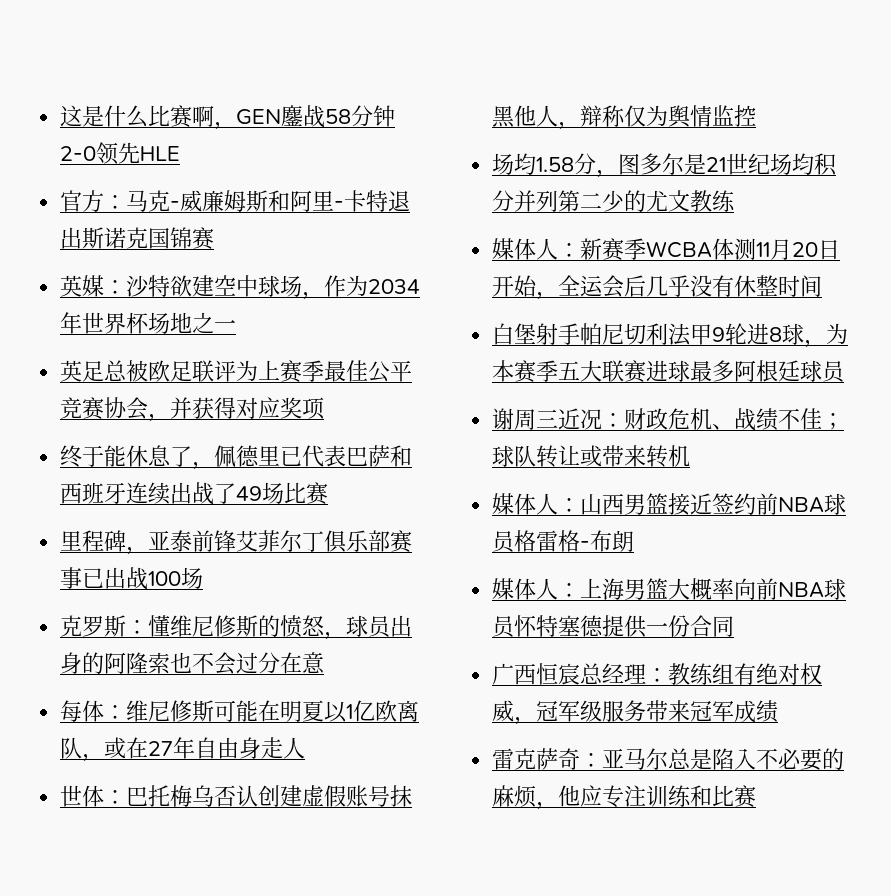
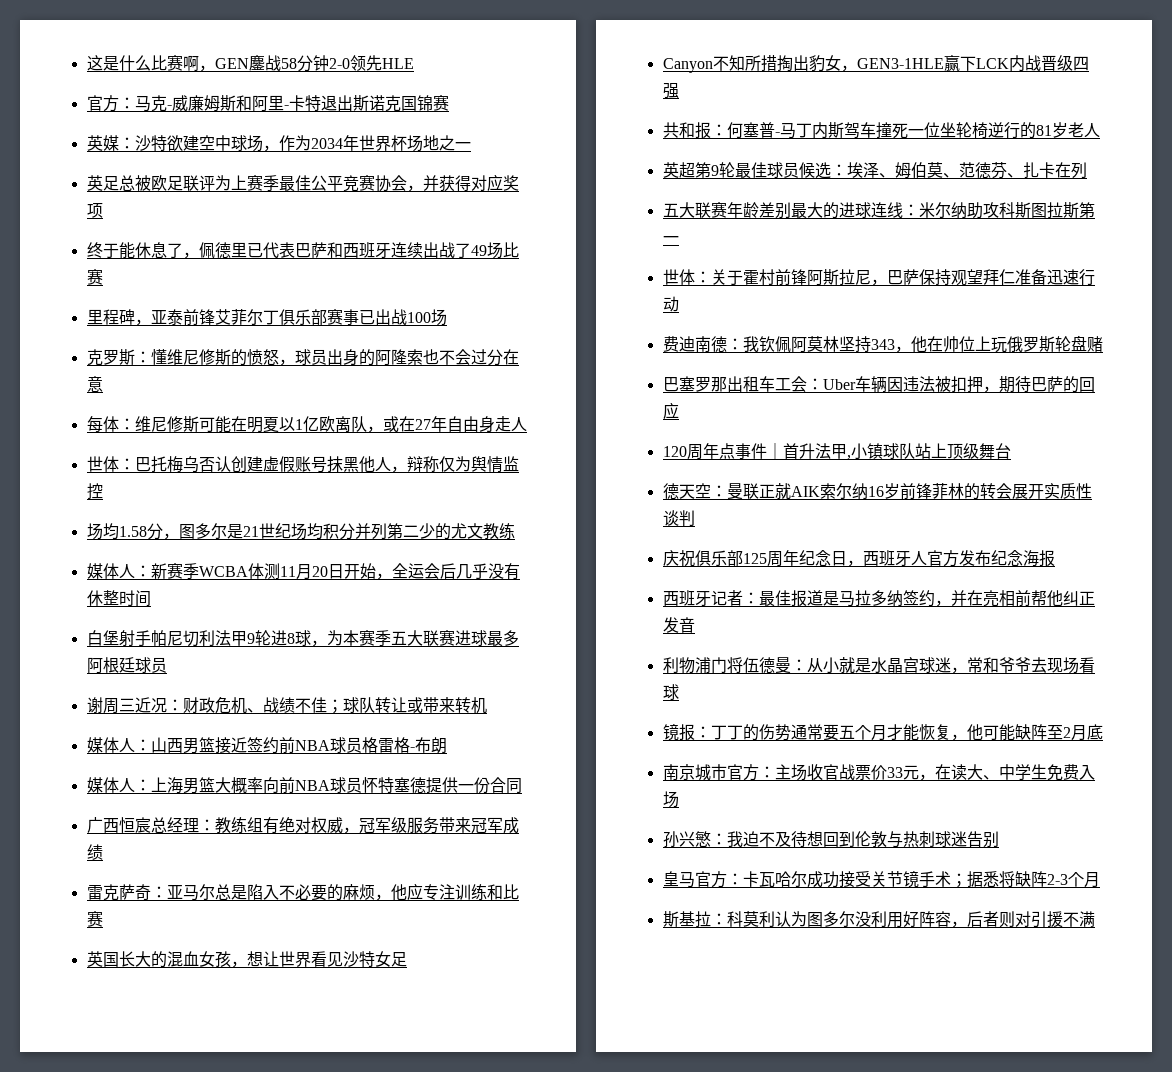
(757, 796) none -> [86,951,407,968] [662,55,1089,73] [662,83,679,99] [662,122,1100,139] [662,162,1087,179] [662,201,1095,219] [662,236,679,243] [662,269,1095,286] [662,296,679,312] [662,335,1103,353] [662,376,1095,393] [662,402,679,419] [662,443,1011,460] [662,483,1092,500] [662,510,695,526] [662,550,1055,567] [662,590,1095,607] [662,617,695,633] [662,657,1095,674] [662,684,679,700] [662,723,1103,741] [662,764,1095,781] [662,791,679,808] [662,831,999,848] [662,870,1100,888] [662,911,1095,928] // 英国长大的混血女孩，想让世界看见沙特女足 // Canyon不知所措掏出豹女，GEN3-1HLE赢下LCK内战晋级四强 // 共和报：何塞普-马丁内斯驾车撞死一位坐轮椅逆行的81岁老人 // 英超第9轮最佳球员候选：埃泽、姆伯莫、范德芬、扎卡在列 // 五大联赛年龄差别最大的进球连线：米尔纳助攻科斯图拉斯第一 // 世体：关于霍村前锋阿斯拉尼，巴萨保持观望拜仁准备迅速行动 // 费迪南德：我钦佩阿莫林坚持343，他在帅位上玩俄罗斯轮盘赌 // 巴塞罗那出租车工会：Uber车辆因违法被扣押，期待巴萨的回应 // 120周年点事件｜首升法甲,小镇球队站上顶级舞台 // 德天空：曼联正就AIK索尔纳16岁前锋菲林的转会展开实质性谈判 // 庆祝俱乐部125周年纪念日，西班牙人官方发布纪念海报 // 西班牙记者：最佳报道是马拉多纳签约，并在亮相前帮他纠正发音 // 利物浦门将伍德曼：从小就是水晶宫球迷，常和爷爷去现场看球 // 镜报：丁丁的伤势通常要五个月才能恢复，他可能缺阵至2月底 // 南京城市官方：主场收官战票价33元，在读大、中学生免费入场 // 孙兴慜：我迫不及待想回到伦敦与热刺球迷告别 // 皇马官方：卡瓦哈尔成功接受关节镜手术；据悉将缺阵2-3个月 // 斯基拉：科莫利认为图多尔没利用好阵容，后者则对引援不满

